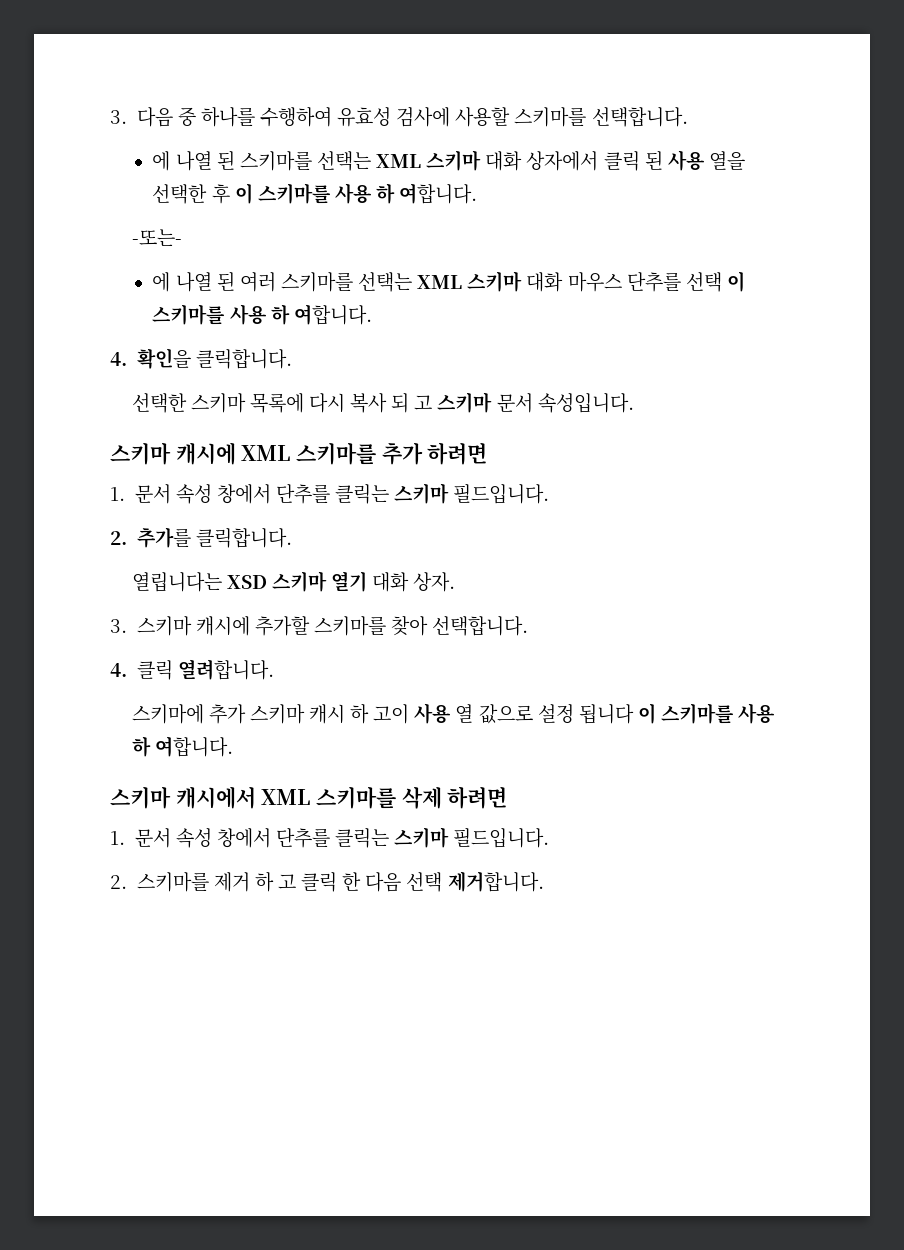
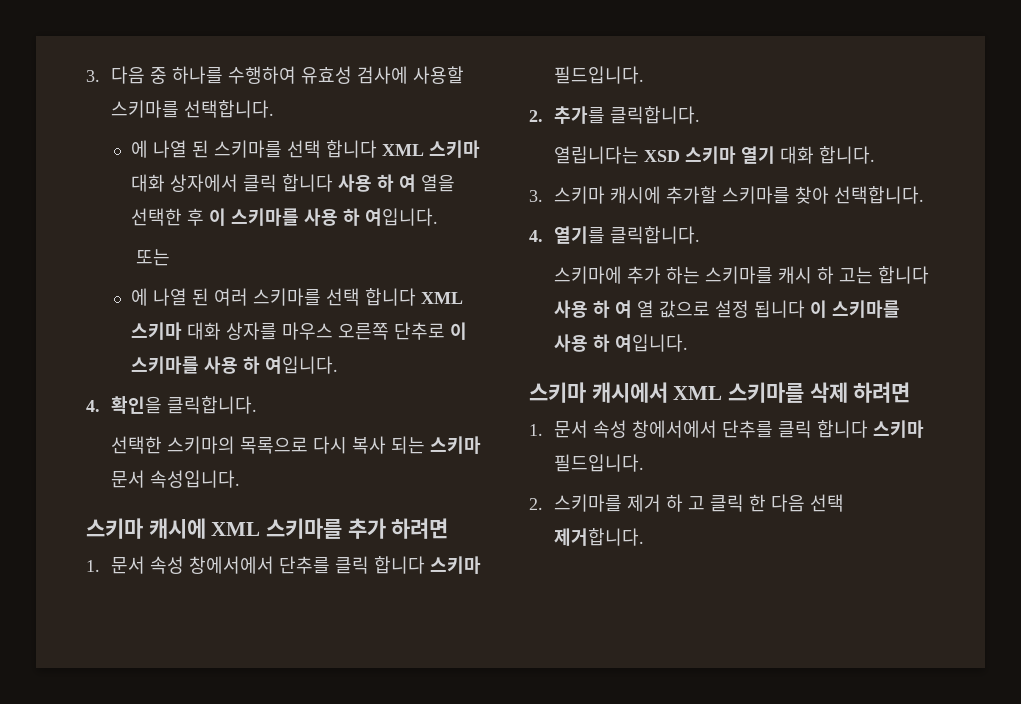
[316,151,371,171] 선택는 -> [286,140,377,158] 선택 합니다
[644,150,705,171] 된 사용 -> [281,174,416,192] 합니다 사용 하 여
[399,183,478,204] [131,229,182,246] 여합니다. // -또는- -> [364,208,438,226] [135,249,170,266] 여입니다. // 또는
[358,271,745,292] [152,304,372,325] 선택는 XML 스키마 대화 마우스 단추를 선택 이 스키마를 사용 하 여합니다. -> [325,288,463,306] [130,322,467,340] [130,356,338,374] 선택 합니다 XML 스키마 대화 상자를 마우스 오른쪽 단추로 이 스키마를 사용 하 여입니다.
[190,393,433,413] 스키마 목록에 다시 복사 되 고 -> [166,436,425,454] 스키마의 목록으로 다시 복사 되는
[216,484,390,504] 창에서 단추를 클릭는 -> [188,556,425,574] 창에서에서 단추를 클릭 합니다
[413,572,456,592] 상자. -> [818,146,875,164] 합니다.
[136,659,274,680] 클릭 열려합니다. -> [553,226,700,244] 열기를 클릭합니다.
[249,703,452,724] 스키마 캐시 하 고이 사용 -> [665,266,929,284] [553,300,632,318] 하는 스키마를 캐시 하 고는 합니다 사용 하 여
[154,736,233,757] 여합니다. -> [614,334,688,352] 여입니다.
[216,828,390,848] 창에서 단추를 클릭는 -> [631,420,868,438] 창에서에서 단추를 클릭 합니다

